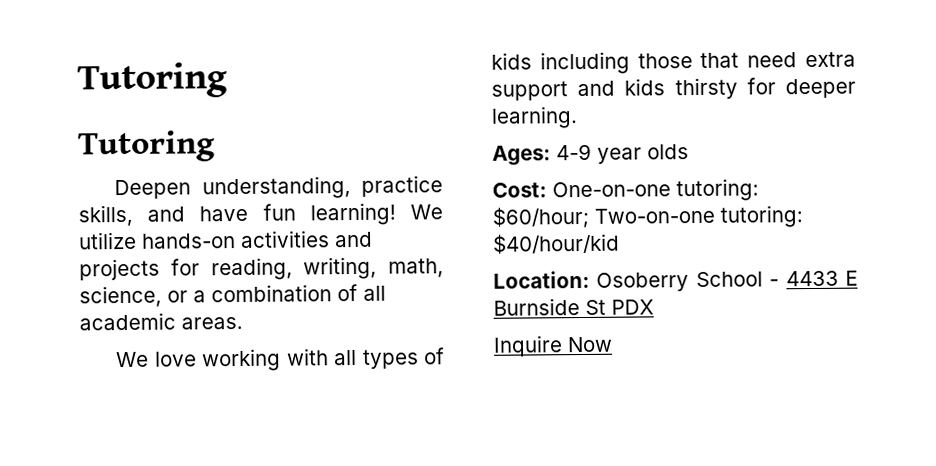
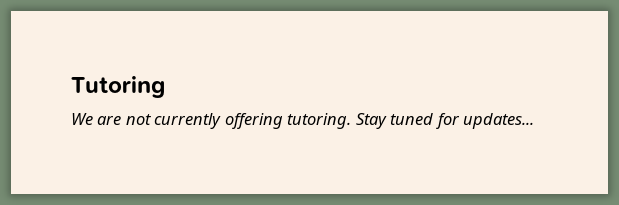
[77,62,228,99] [78,130,215,163] [114,175,444,200] [78,202,443,227] [78,230,373,250] [79,256,444,281] [79,283,386,308] [79,312,243,331] [116,347,446,372] [491,51,856,75] [491,77,856,101] [491,106,578,129] [492,143,689,166] [492,178,759,202] [492,205,803,229] [493,233,620,254] [493,270,858,292] [493,298,654,316] [493,335,613,357] Tutoring // Tutoring // Deepen understanding, practice skills, and have fun learning! We utilize hands-on activities and projects for reading, writing, math, science, or a combination of all academic areas. // We love working with all types of kids including those that need extra support and kids thirsty for deeper learning. // Ages: 4-9 year olds // Cost: One-on-one tutoring: $60/hour; Two-on-one tutoring: $40/hour/kid // Location: Osoberry School - 4433 E Burnside St PDX // Inquire Now -> [71,76,165,98] [71,113,535,129] Tutoring // We are not currently offering tutoring. Stay tuned for updates...

